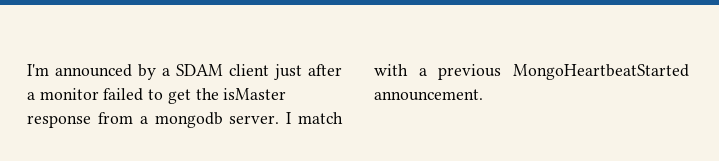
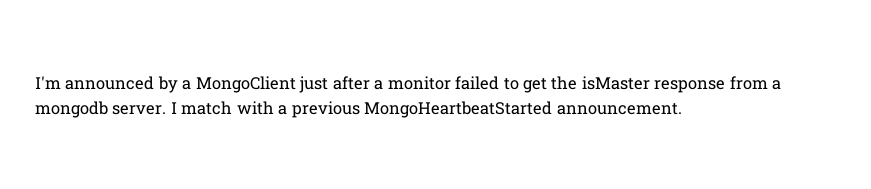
[176,64,269,76] SDAM client -> [195,76,296,93] MongoClient

